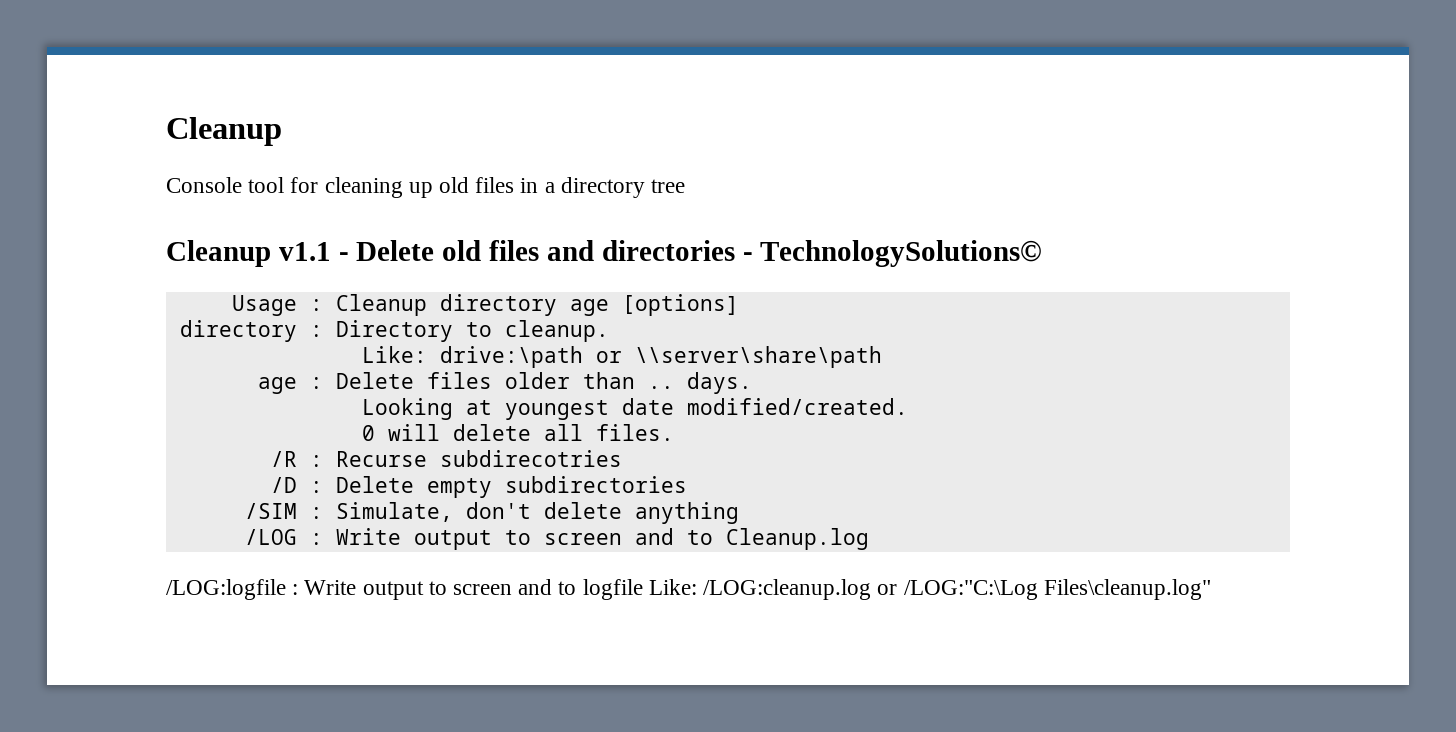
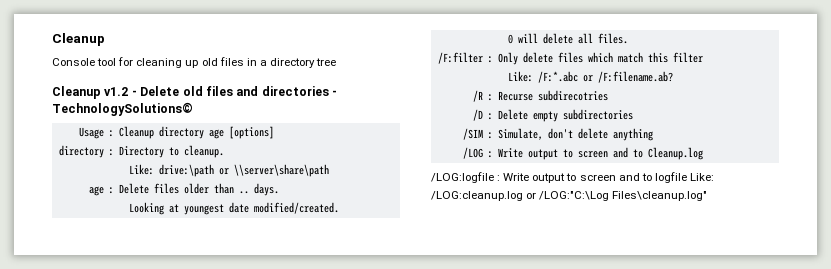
[278,242,331,261] v1.1 -> [104,87,129,96] v1.2
(674, 432) none -> [437,52,703,65] [507,71,673,83] // /F:filter : Only delete files which match this filter // Like: /F:*.abc or /F:filename.ab?

